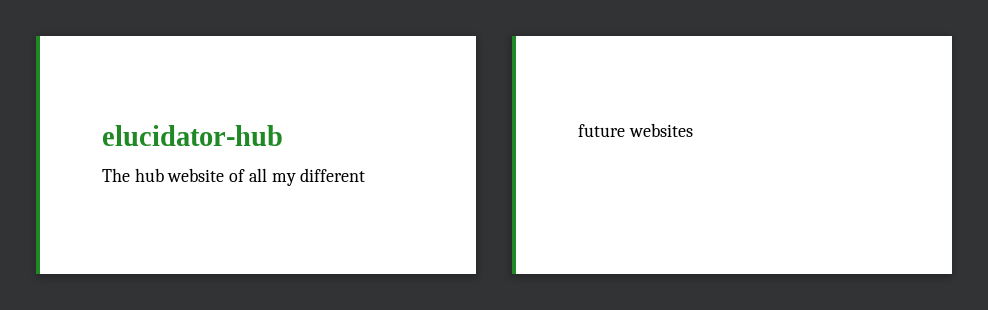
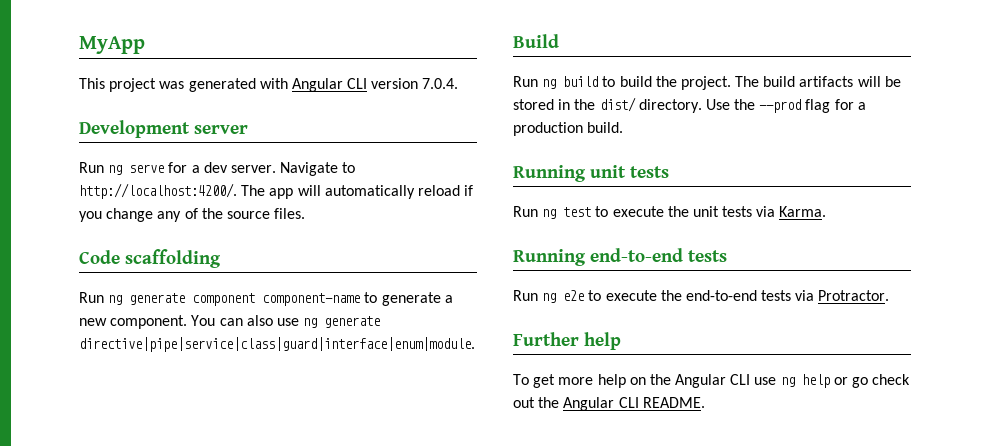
[102,125,283,146] [102,168,366,186] [578,123,693,137] elucidator-hub // The hub website of all my different future websites -> [79,36,145,54] [79,78,459,92] [79,120,249,138] [79,162,356,176] [79,183,474,199] [79,208,306,222] [79,249,222,268] [79,292,453,306] [79,315,381,329] [79,337,475,352] [513,34,559,48] [513,76,901,90] [513,97,866,113] [513,122,624,136] [513,165,670,182] [513,206,827,219] [513,248,728,266] [513,290,890,303] [513,332,622,350] [513,374,911,388] [513,397,705,411] MyApp // This project was generated with Angular CLI version 7.0.4. // Development server // Run ng serve for a dev server. Navigate to http://localhost:4200/. The app will automatically reload if you change any of the source files. // Code scaffolding // Run ng generate component component-name to generate a new component. You can also use ng generate directive|pipe|service|class|guard|interface|enum|module. // Build // Run ng build to build the project. The build artifacts will be stored in the dist/ directory. Use the --prod flag for a production build. // Running unit tests // Run ng test to execute the unit tests via Karma. // Running end-to-end tests // Run ng e2e to execute the end-to-end tests via Protractor. // Further help // To get more help on the Angular CLI use ng help or go check out the Angular CLI README.

